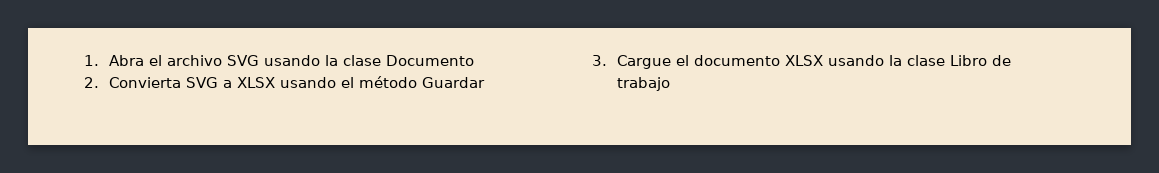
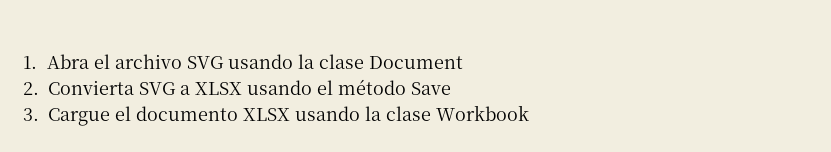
[385,55,474,66] Documento -> [369,56,464,69] Document
[421,77,485,88] Guardar -> [411,82,451,95] Save
[949,55,1011,66] [616,77,670,91] Libro de trabajo -> [436,105,529,121] Workbook

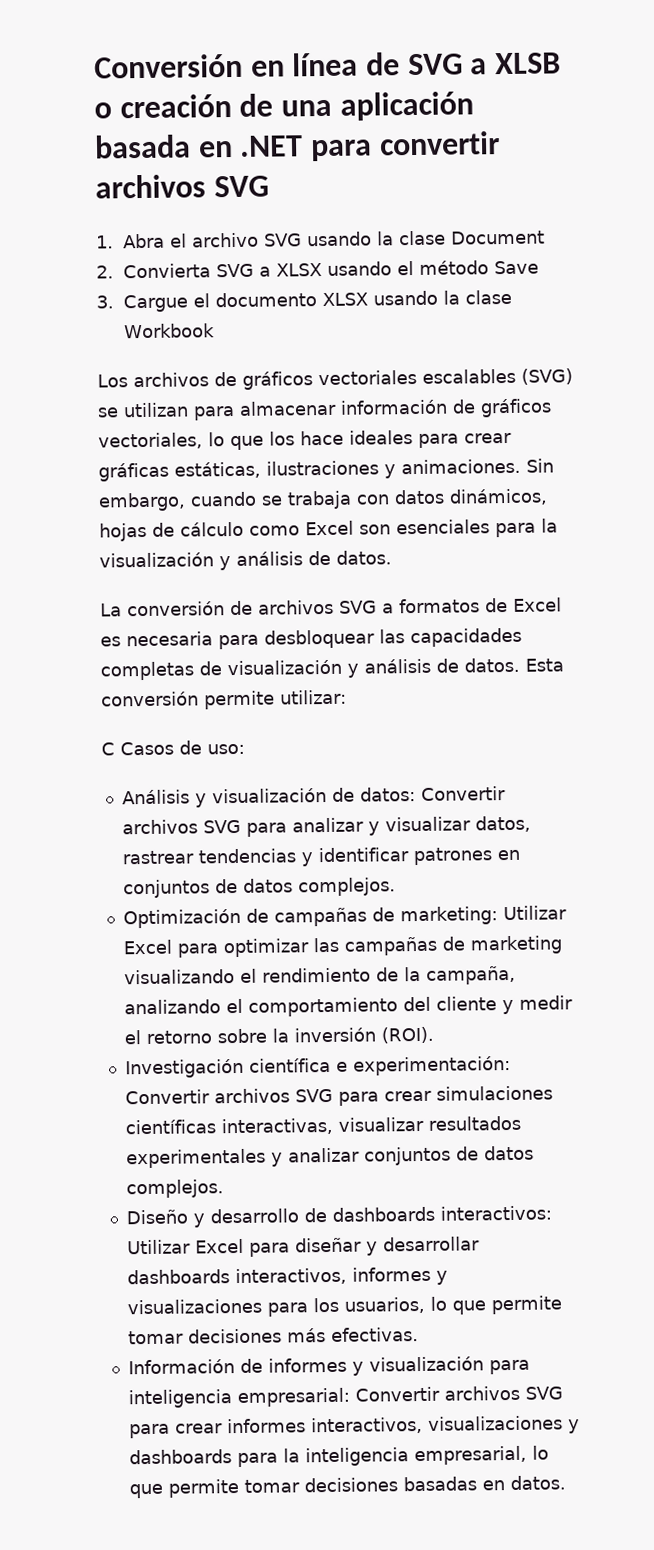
(23, 62) none -> [94,52,561,79] [94,91,474,121] [94,131,500,162] [95,174,269,199] Conversión en línea de SVG a XLSB o creación de una aplicación basada en .NET para convertir archivos SVG //
(529, 113) none -> [97,368,573,390] [97,398,552,421] [98,430,512,451] [98,458,554,482] [98,488,548,512] [99,518,558,542] [99,550,392,571] [100,597,562,617] [100,627,522,650] [100,657,564,681] [101,689,347,710] [101,740,245,756] [121,786,506,808] [121,815,531,837] [121,847,520,867] [122,877,396,899] [122,905,567,929] [122,935,562,958] [123,965,516,985] [123,995,573,1017] [123,1026,434,1045] [124,1056,511,1079] [124,1085,553,1106] [124,1115,521,1136] [125,1145,534,1169] [125,1179,224,1199] [125,1205,552,1228] [126,1236,480,1257] [126,1266,448,1286] [126,1295,562,1317] [127,1327,419,1345] [127,1356,530,1376] [127,1385,563,1409] [128,1415,580,1439] [128,1445,549,1468] [128,1475,566,1499] // Los archivos de gráficos vectoriales escalables (SVG) se utilizan para almacenar información de gráficos vectoriales, lo que los hace ideales para crear gráficas estáticas, ilustraciones y animaciones. Sin embargo, cuando se trabaja con datos dinámicos, hojas de cálculo como Excel son esenciales para la visualización y análisis de datos. // La conversión de archivos SVG a formatos de Excel es necesaria para desbloquear las capacidades completas de visualización y análisis de datos. Esta conversión permite utilizar: // C Casos de uso: // Análisis y visualización de datos: Convertir archivos SVG para analizar y visualizar datos, rastrear tendencias y identificar patrones en conjuntos de datos complejos. // Optimización de campañas de marketing: Utilizar Excel para optimizar las campañas de marketing visualizando el rendimiento de la campaña, analizando el comportamiento del cliente y medir el retorno sobre la inversión (ROI). // Investigación científica e experimentación: Convertir archivos SVG para crear simulaciones científicas interactivas, visualizar resultados experimentales y analizar conjuntos de datos complejos. // Diseño y desarrollo de dashboards interactivos: Utilizar Excel para diseñar y desarrollar dashboards interactivos, informes y visualizaciones para los usuarios, lo que permite tomar decisiones más efectivas. // Información de informes y visualización para inteligencia empresarial: Convertir archivos SVG para crear informes interactivos, visualizaciones y dashboards para la inteligencia empresarial, lo que permite tomar decisiones basadas en datos.

